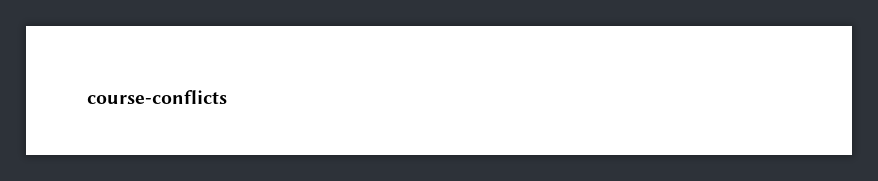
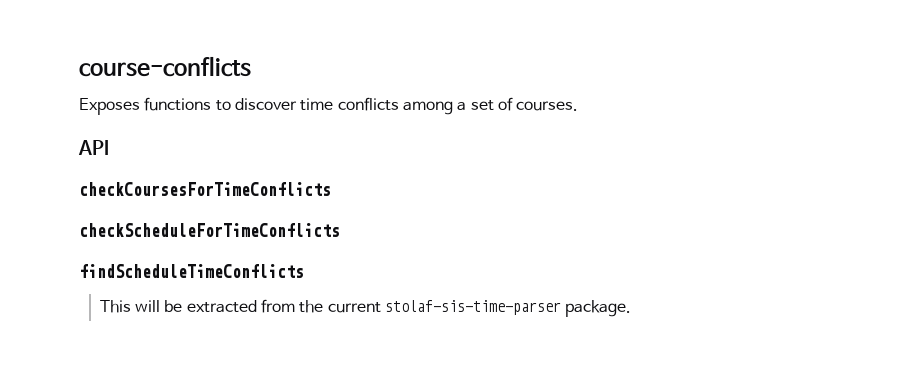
(227, 97) none -> [79,97,579,115] [78,140,109,155] [79,182,331,196] [79,223,340,237] [79,264,304,278] [99,299,632,317] // Exposes functions to discover time conflicts among a set of courses. // API // checkCoursesForTimeConflicts // checkScheduleForTimeConflicts // findScheduleTimeConflicts // This will be extracted from the current stolaf-sis-time-parser package.

